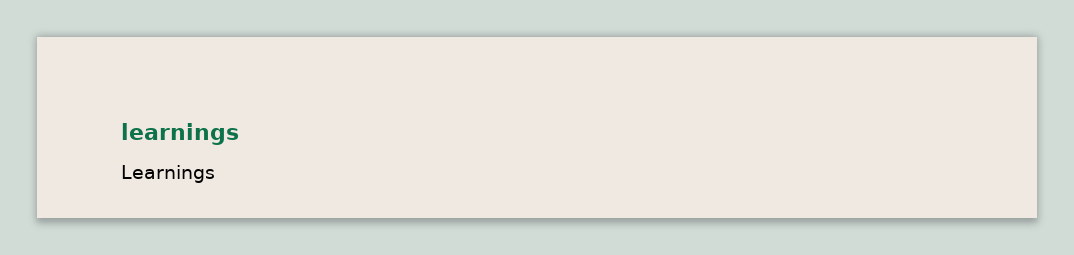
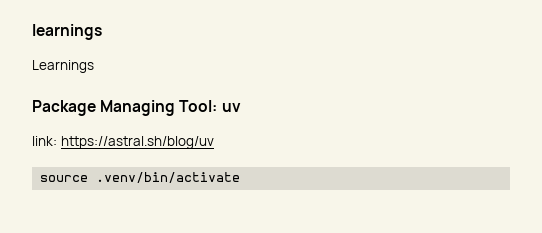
(215, 174) none -> [32,100,241,116] [32,136,214,149] [40,172,241,183] // Package Managing Tool: uv // link: https://astral.sh/blog/uv // source .venv/bin/activate

